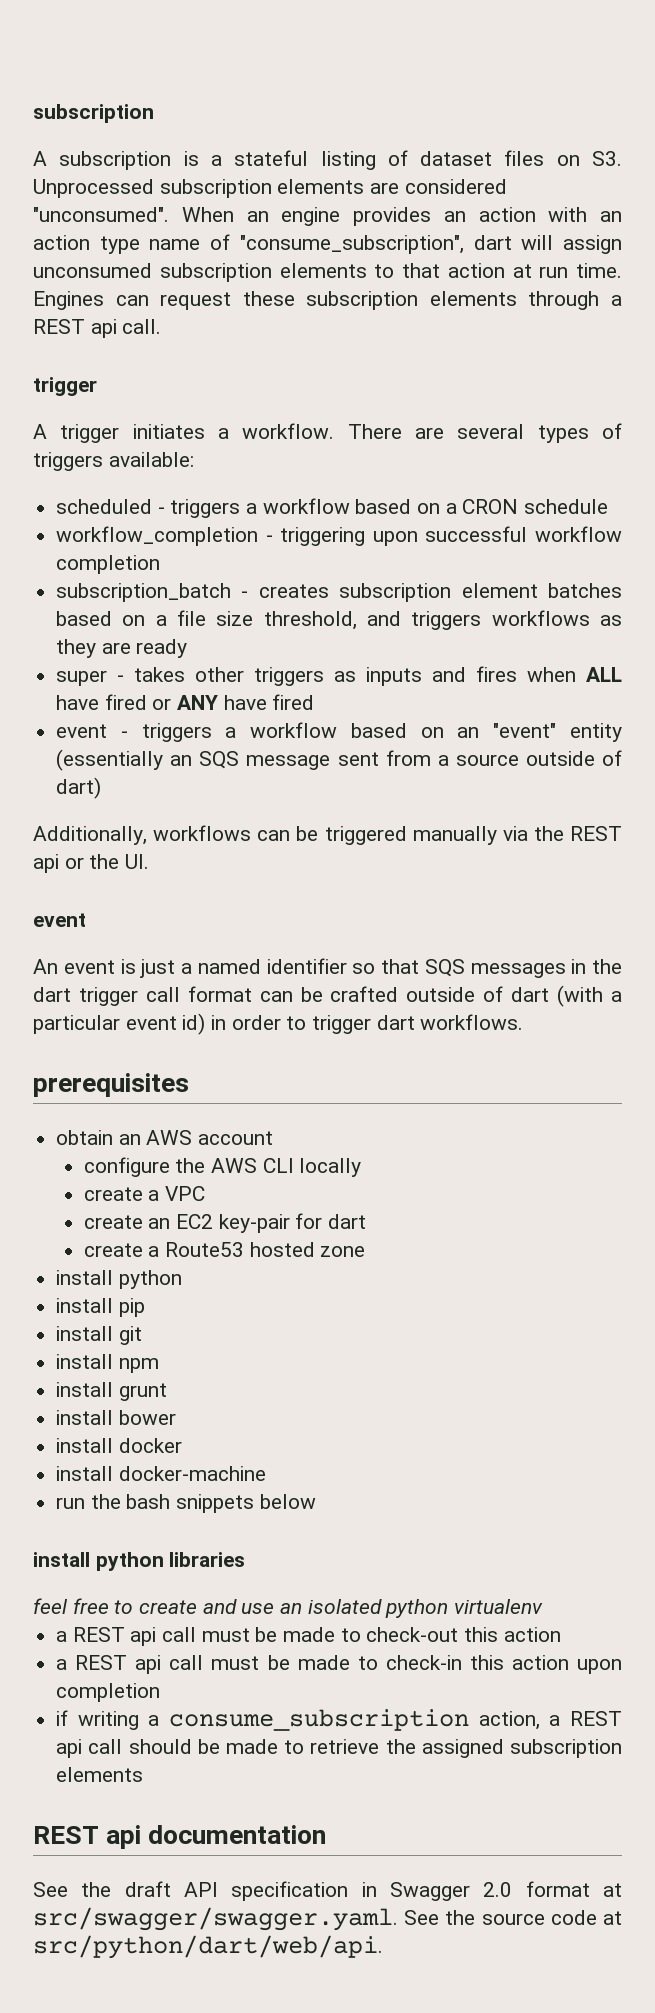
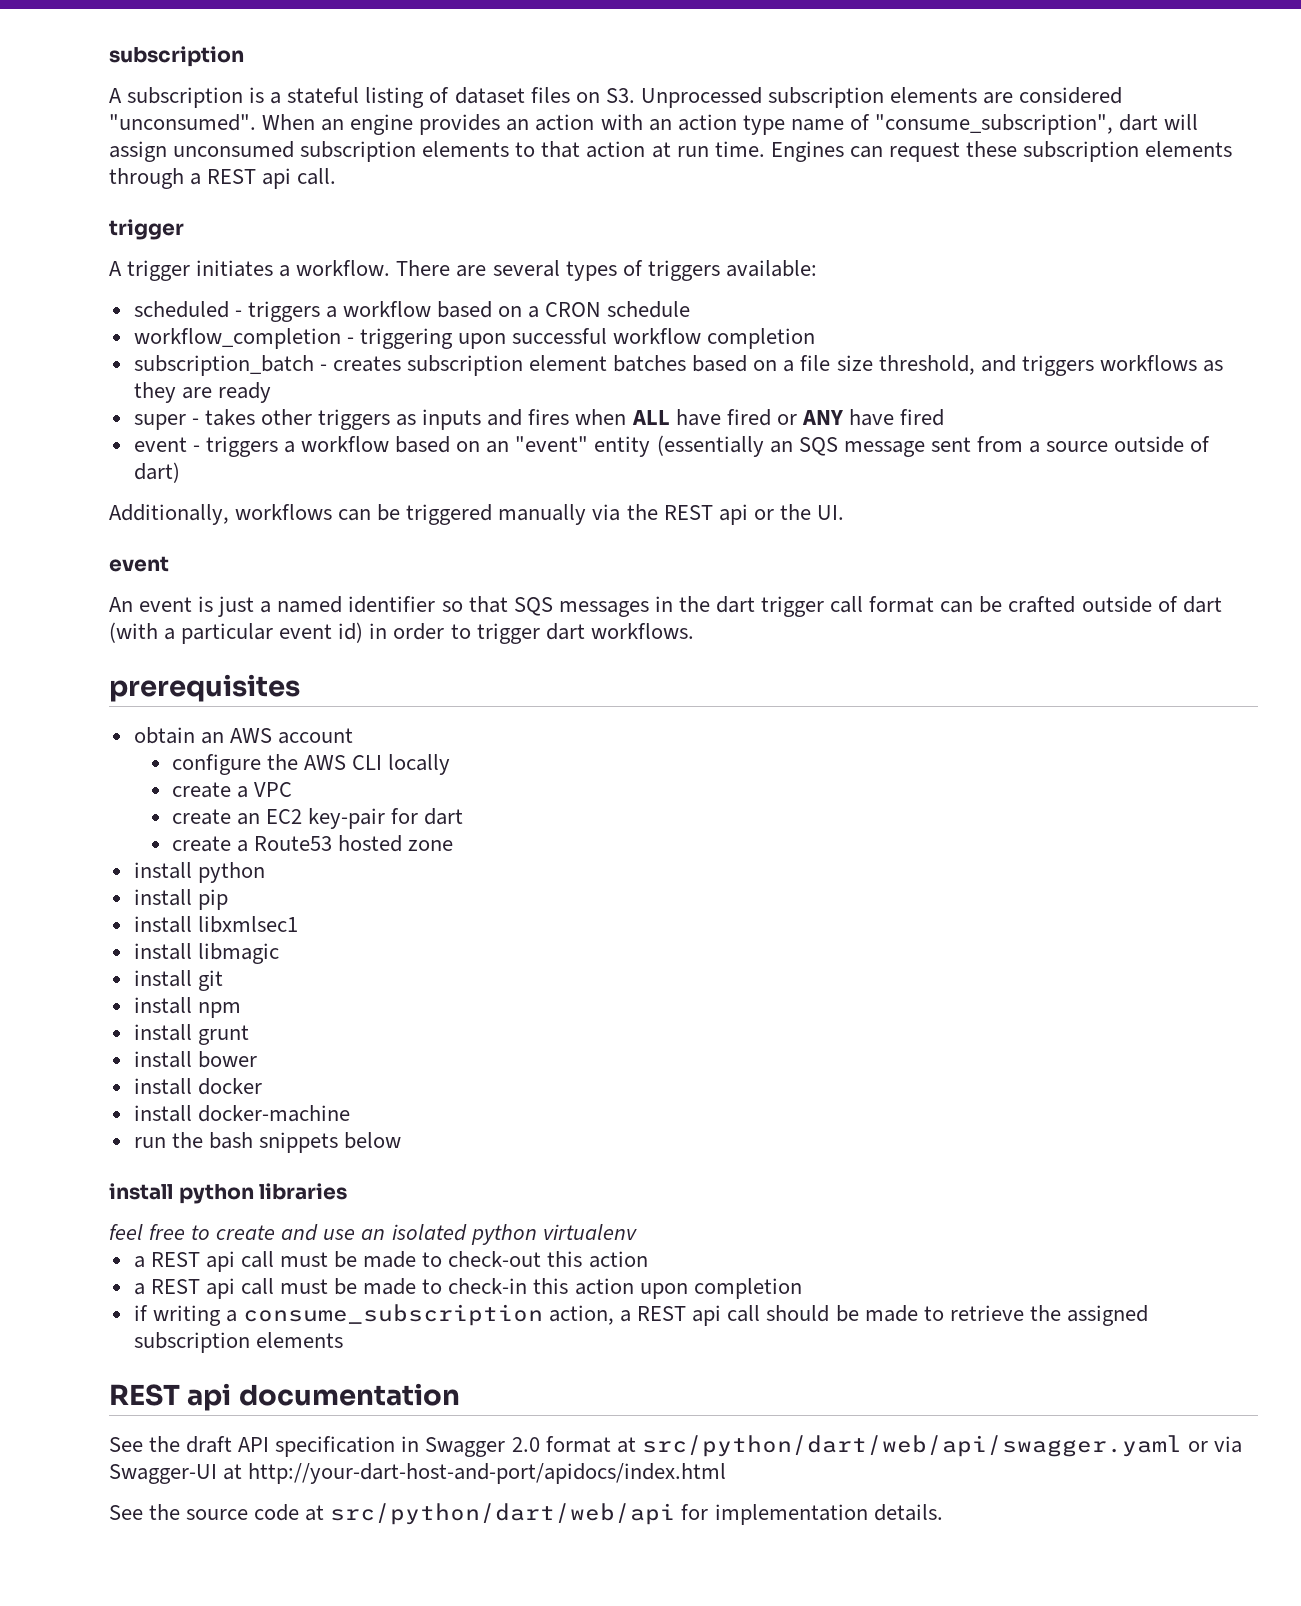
(145, 1307) none -> [133,916,298,933] [133,943,279,964] // install libxmlsec1 // install libmagic
[33,1907,398,1931] src/swagger/swagger.yaml. -> [641,1435,1242,1457] [109,1463,727,1484] src/python/dart/web/api/swagger.yaml or via Swagger-UI at http://your-dart-host-and-port/apidocs/index.html //
[33,1935,383,1959] src/python/dart/web/api. -> [330,1503,943,1525] src/python/dart/web/api for implementation details.

